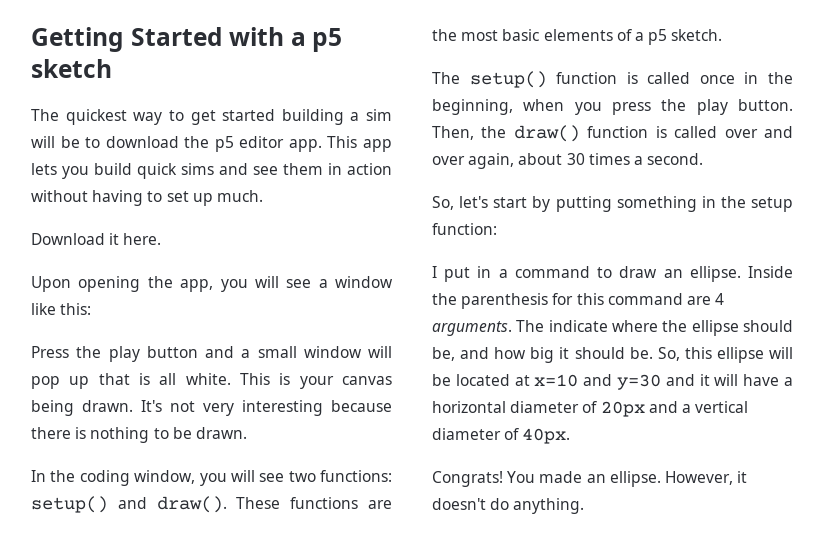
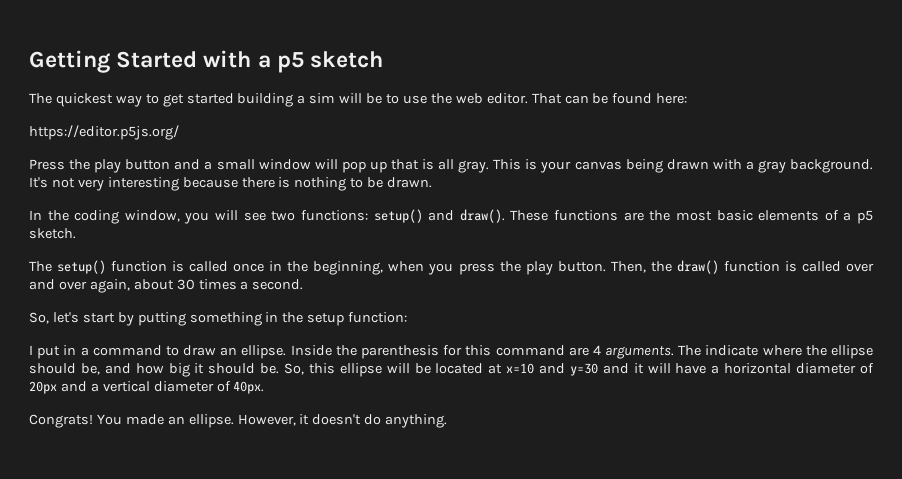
[105,136,392,152] [31,163,392,179] [31,190,263,206] [31,233,162,245] [31,276,393,292] [31,303,92,315] download the p5 editor app. This app lets you build quick sims and see them in action without having to set up much. // Download it here. // Upon opening the app, you will see a window like this: -> [402,93,688,104] [29,125,179,140] use the web editor. That can be found here: // https://editor.p5js.org/
[185,373,231,385] white. -> [458,160,490,173] gray.
[82,400,133,412] drawn. -> [666,159,874,173] drawn with a gray background.

